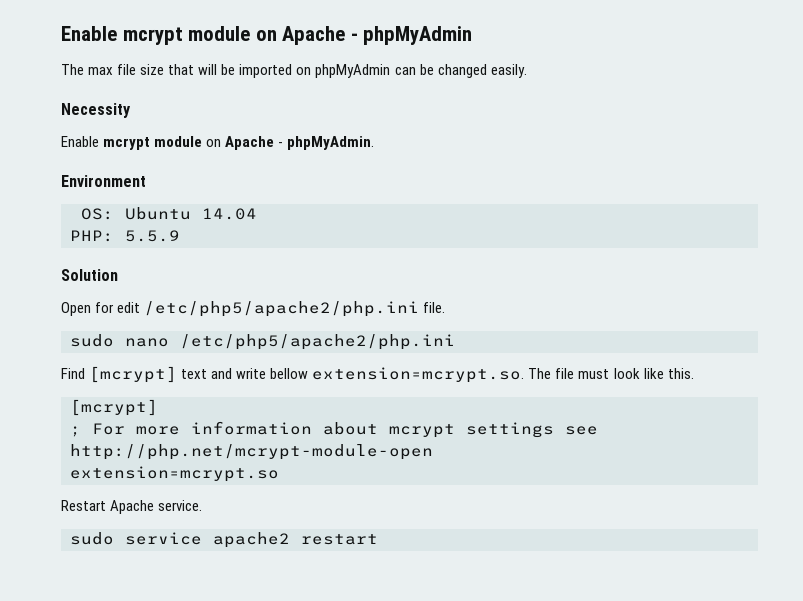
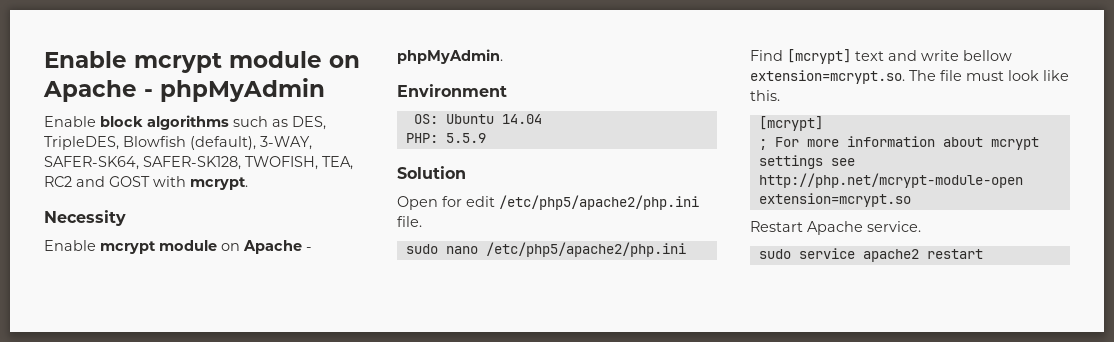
[61,64,527,78] The max file size that will be imported on phpMyAdmin can be changed easily. -> [44,115,326,130] [44,136,312,150] [44,156,353,170] [44,176,248,190] Enable block algorithms such as DES, TripleDES, Blowfish (default), 3-WAY, SAFER-SK64, SAFER-SK128, TWOFISH, TEA, RC2 and GOST with mcrypt.

